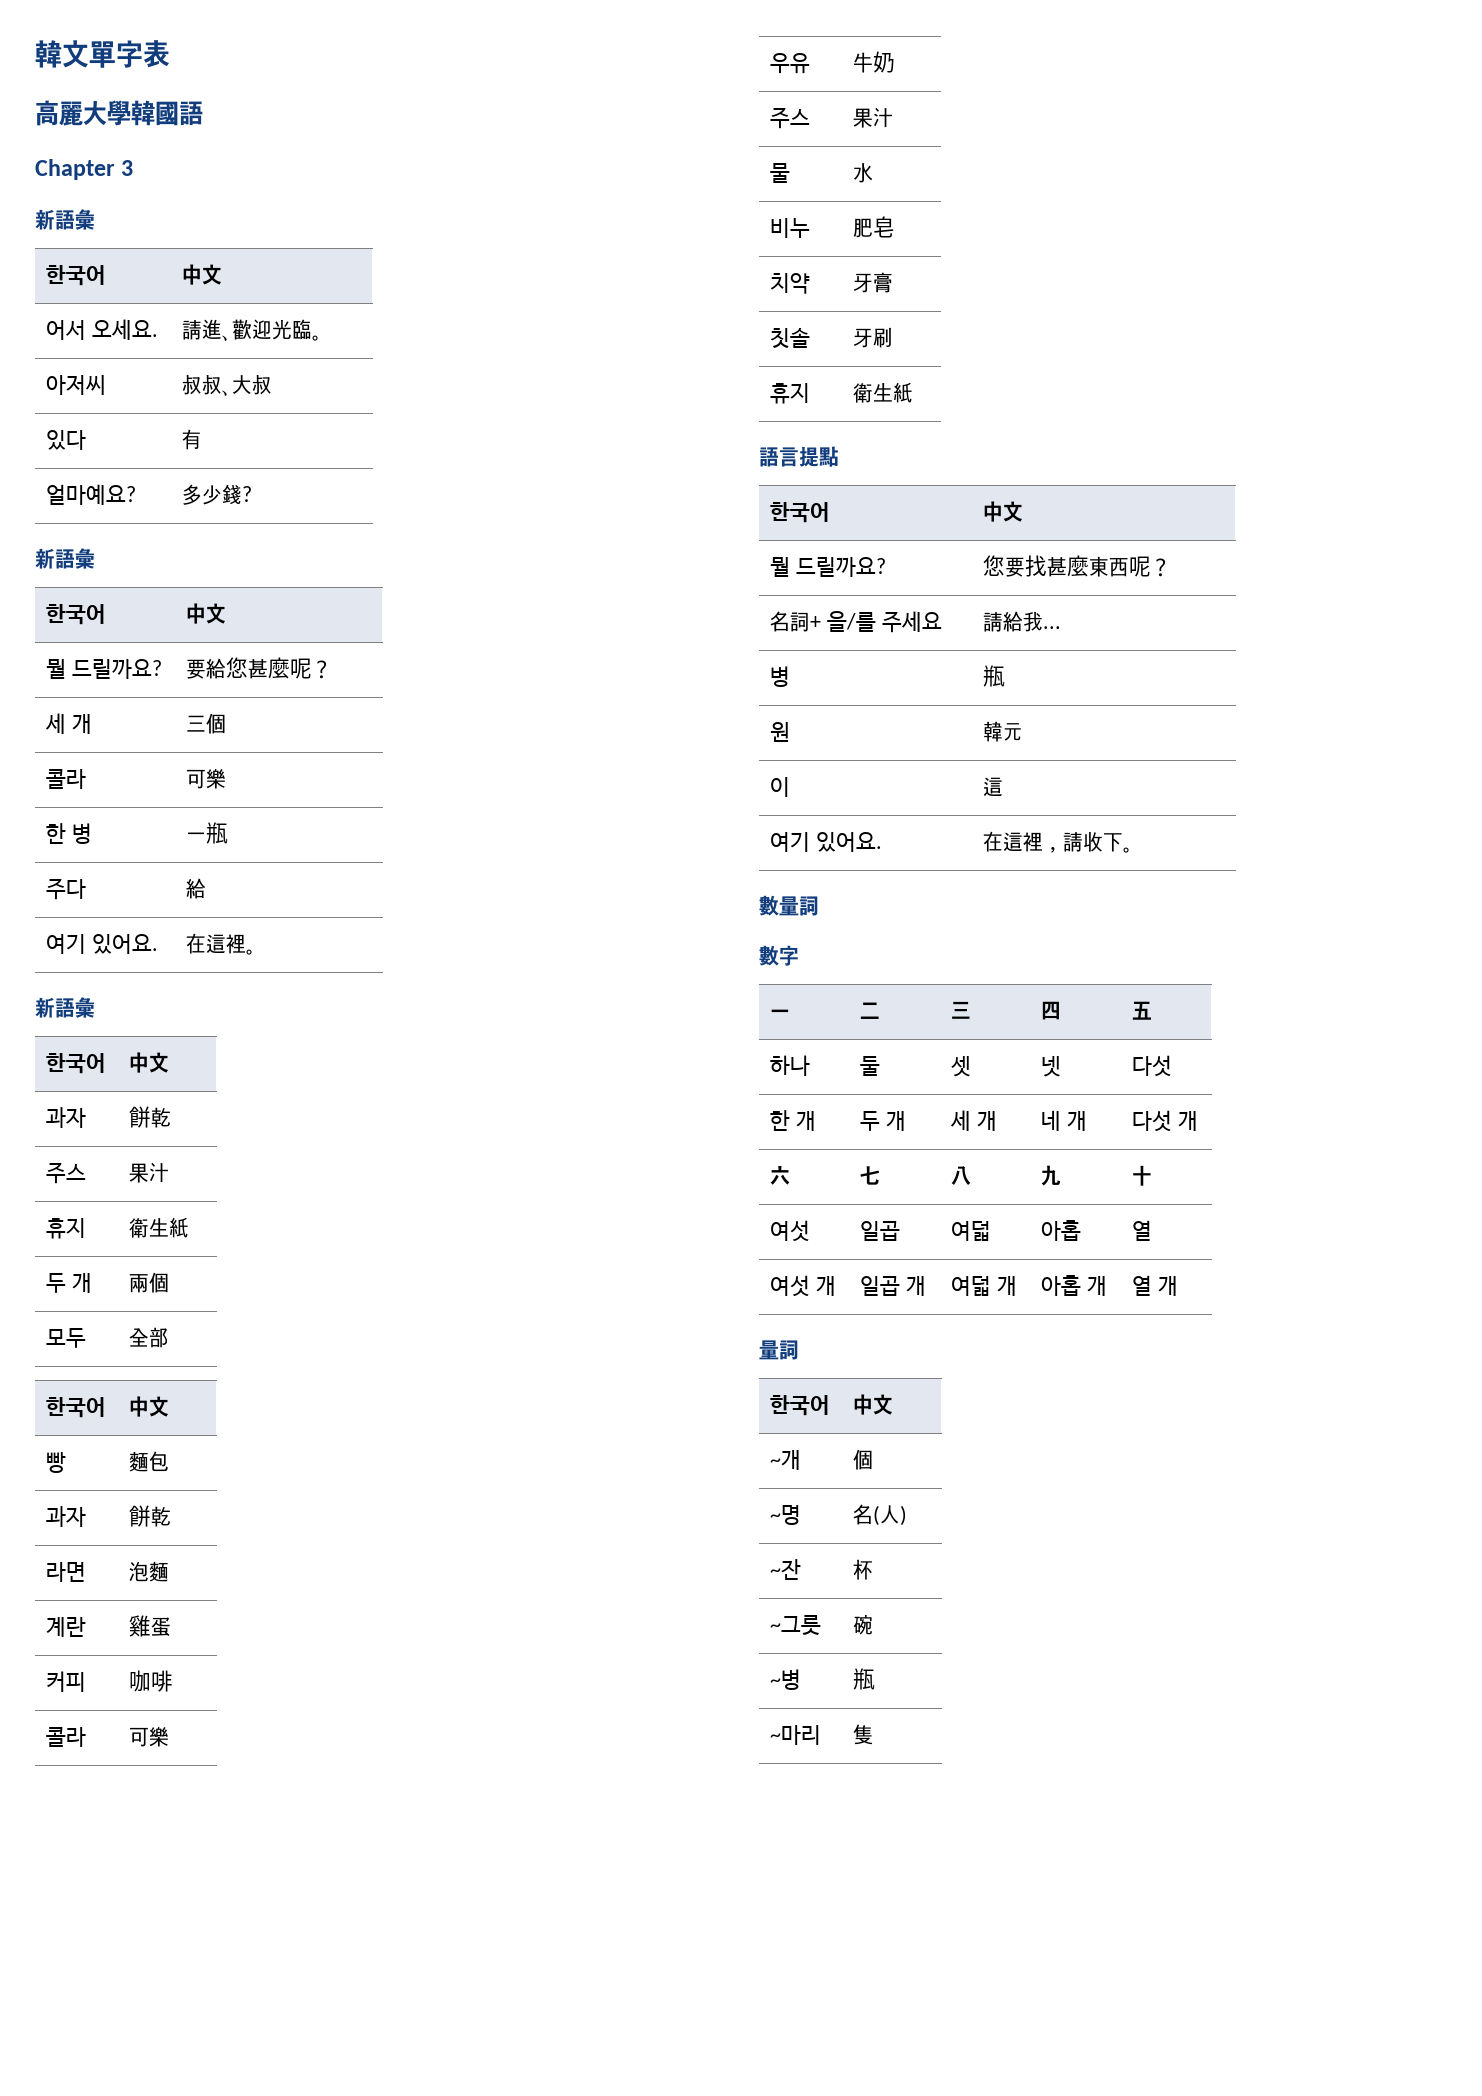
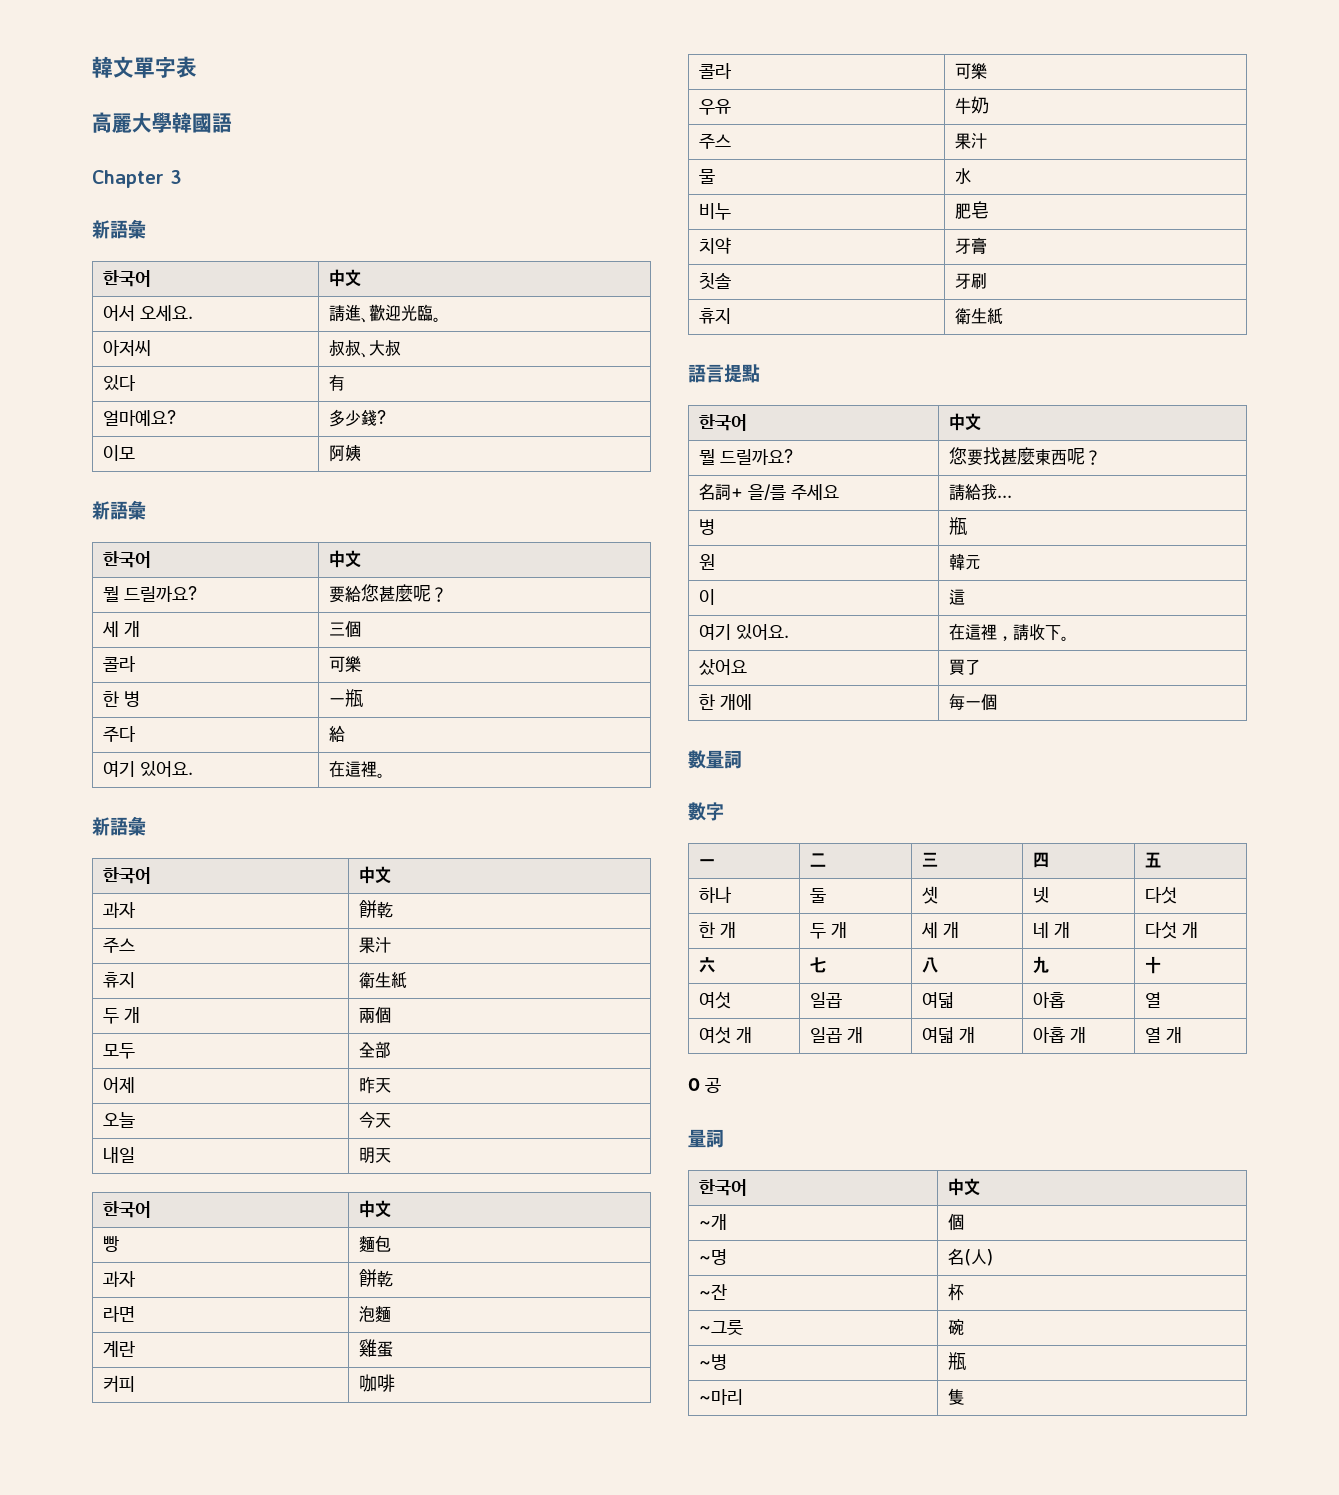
(253, 494) none -> [102,445,135,461] [328,444,361,462] // 이모 | 阿姨
(170, 1337) none -> [102,1077,135,1093] [358,1076,391,1094] [102,1112,135,1128] [358,1111,391,1129] [102,1147,135,1163] [358,1147,391,1163] // 어제 | 昨天 // 오늘 | 今天 // 내일 | 明天
(1134, 850) none -> [698,659,747,675] [948,659,981,675] [698,694,752,710] [948,693,997,711] // 샀어요 | 買了 // 한 개에 | 每一個
(1178, 1286) none -> [688,1078,721,1093] // 0 공

